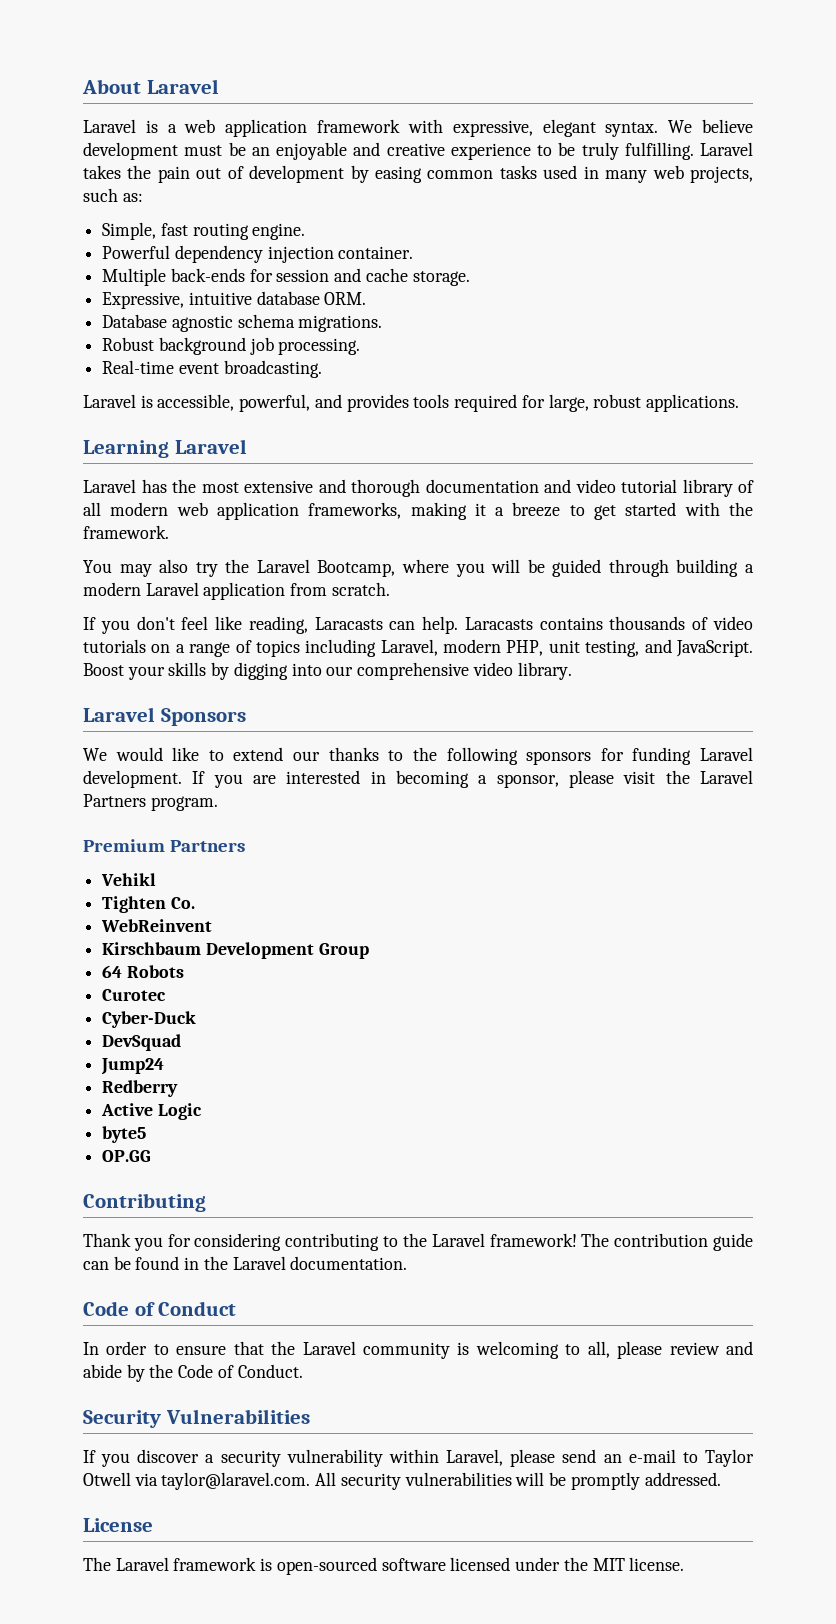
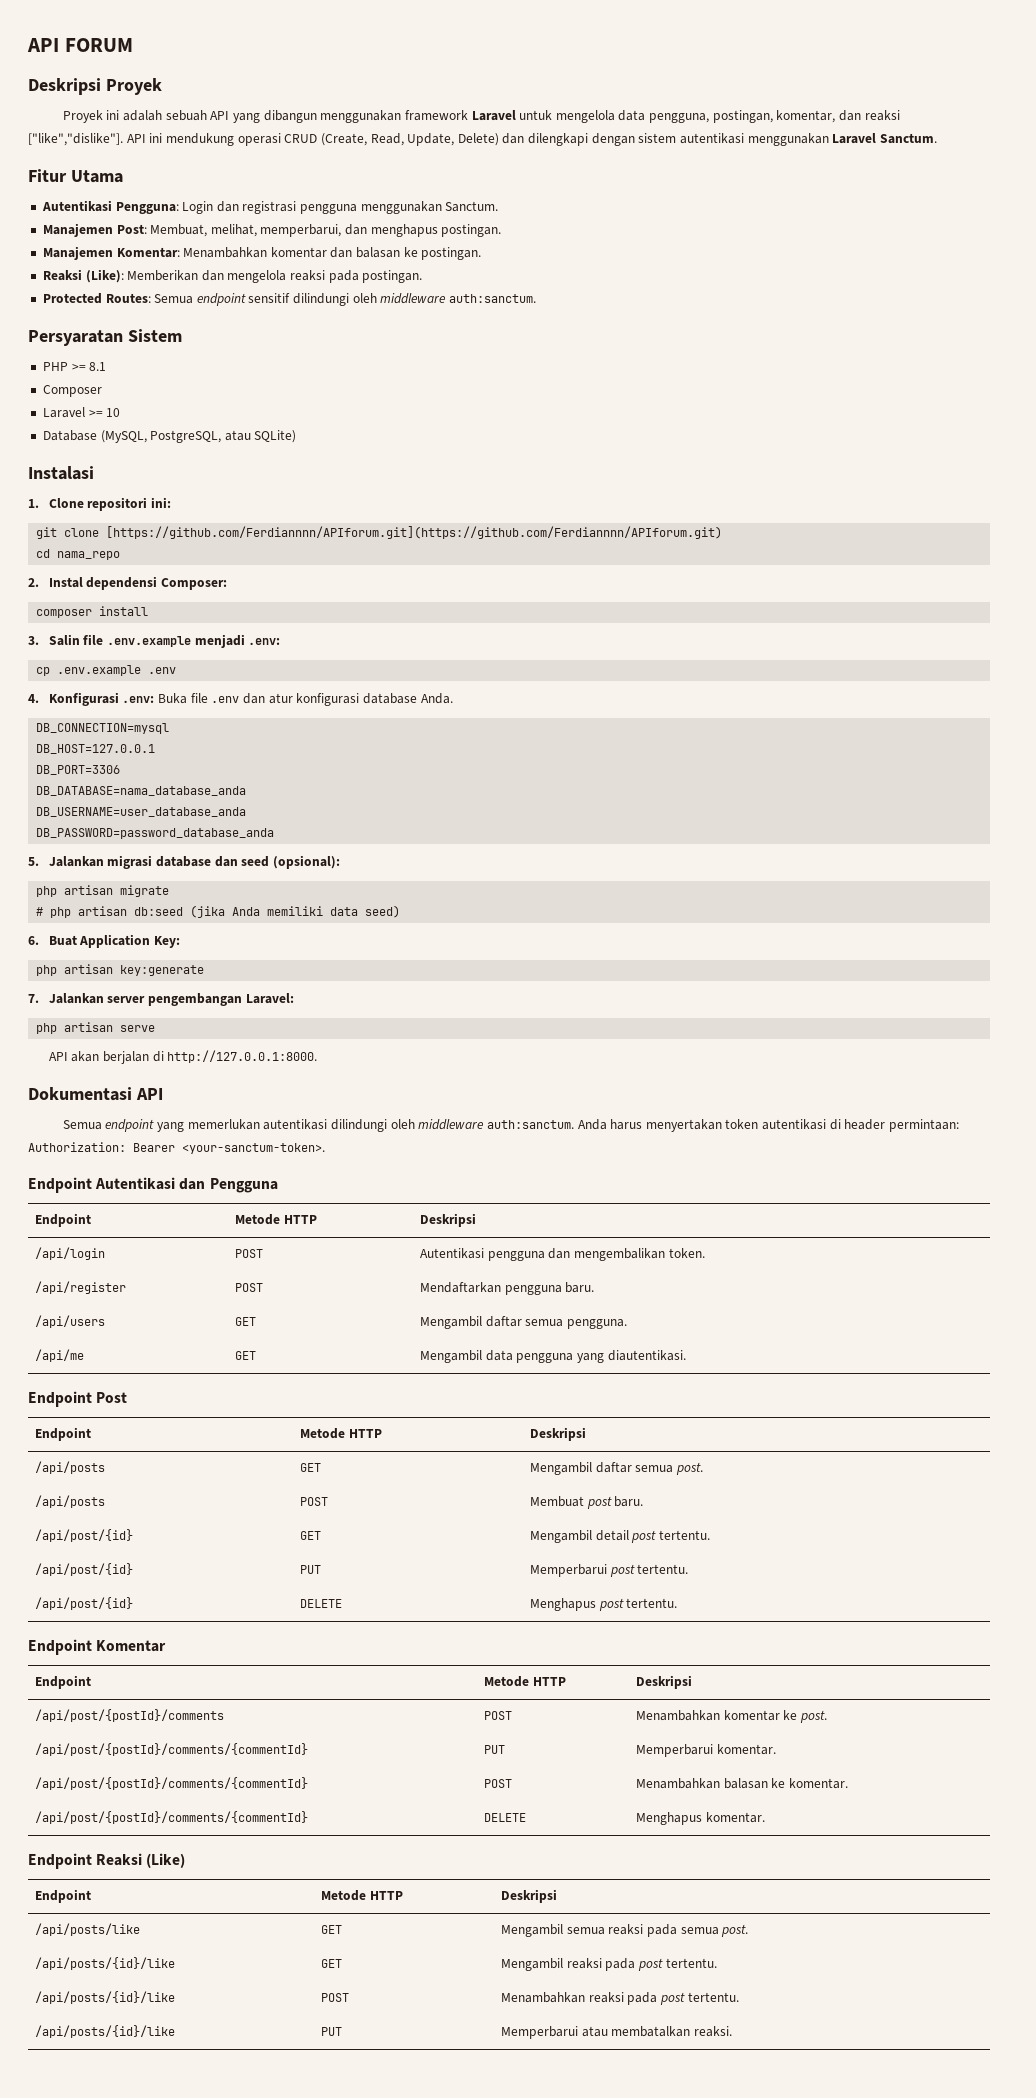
[82,79,219,94] [83,119,754,137] [83,142,753,160] [83,165,754,183] [83,188,143,202] [102,222,306,240] [102,245,414,263] [102,268,470,286] [102,291,367,309] [102,314,383,332] [102,337,361,355] [102,360,322,378] [83,394,739,412] [83,439,247,458] [83,479,754,497] [83,502,753,520] [83,525,169,539] [83,559,754,577] [83,582,390,600] [83,616,753,634] [83,639,754,657] [83,662,572,680] [83,707,246,726] [83,747,754,765] [83,770,754,788] [83,794,218,811] [83,839,246,852] [101,873,157,886] [102,896,195,913] [101,919,213,932] [102,942,369,959] [102,965,184,978] [102,989,167,1001] [102,1011,197,1028] [102,1034,182,1051] [101,1058,165,1075] [102,1080,179,1097] [101,1103,202,1120] [102,1126,147,1143] [102,1150,152,1162] [83,1193,206,1212] [83,1233,753,1251] [83,1256,408,1270] [83,1301,237,1316] [83,1341,754,1359] [83,1364,303,1382] [83,1409,310,1428] [83,1449,755,1467] [83,1472,721,1490] [83,1518,153,1532] [83,1557,685,1575] About Laravel // Laravel is a web application framework with expressive, elegant syntax. We believe development must be an enjoyable and creative experience to be truly fulfilling. Laravel takes the pain out of development by easing common tasks used in many web projects, such as: // Simple, fast routing engine. // Powerful dependency injection container. // Multiple back-ends for session and cache storage. // Expressive, intuitive database ORM. // Database agnostic schema migrations. // Robust background job processing. // Real-time event broadcasting. // Laravel is accessible, powerful, and provides tools required for large, robust applications. // Learning Laravel // Laravel has the most extensive and thorough documentation and video tutorial library of all modern web application frameworks, making it a breeze to get started with the framework. // You may also try the Laravel Bootcamp, where you will be guided through building a modern Laravel application from scratch. // If you don't feel like reading, Laracasts can help. Laracasts contains thousands of video tutorials on a range of topics including Laravel, modern PHP, unit testing, and JavaScript. Boost your skills by digging into our comprehensive video library. // Laravel Sponsors // We would like to extend our thanks to the following sponsors for funding Laravel development. If you are interested in becoming a sponsor, please visit the Laravel Partners program. // Premium Partners // Vehikl // Tighten Co. // WebReinvent // Kirschbaum Development Group // 64 Robots // Curotec // Cyber-Duck // DevSquad // Jump24 // Redberry // Active Logic // byte5 // OP.GG // Contributing // Thank you for considering contributing to the Laravel framework! The contribution guide can be found in the Laravel documentation. // Code of Conduct // In order to ensure that the Laravel community is welcoming to all, please review and abide by the Code of Conduct. // Security Vulnerabilities // If you discover a security vulnerability within Laravel, please send an e-mail to Taylor Otwell via taylor@laravel.com. All security vulnerabilities will be promptly addressed. // License // The Laravel framework is open-sourced software licensed under the MIT license. -> [27,38,133,52] [28,78,162,95] [62,110,900,123] [28,133,937,146] [28,169,123,183] [41,200,499,214] [42,223,502,237] [42,246,482,260] [42,269,423,283] [42,293,537,306] [28,329,182,346] [42,362,107,371] [42,385,102,397] [42,407,121,418] [42,430,297,443] [28,466,94,480] [28,497,171,511] [36,526,723,539] [36,549,121,560] [28,576,227,590] [36,606,149,618] [28,634,281,648] [36,665,177,676] [28,692,453,706] [36,723,170,734] [36,744,156,754] [36,765,121,775] [36,786,247,796] [36,807,247,817] [36,828,275,839] [28,855,340,869] [36,885,170,897] [36,905,401,918] [28,934,180,948] [36,964,205,976] [28,993,294,1006] [36,1022,156,1034] [48,1050,318,1064] [28,1087,163,1101] [62,1119,960,1132] [28,1142,325,1154] [28,1177,278,1193] [35,1213,92,1227] [235,1214,317,1225] [420,1213,477,1227] [35,1247,106,1260] [235,1249,264,1258] [420,1248,705,1261] [35,1281,127,1294] [235,1283,264,1292] [420,1282,595,1295] [35,1315,106,1328] [235,1317,257,1326] [420,1316,628,1329] [35,1349,85,1362] [235,1351,257,1360] [420,1350,686,1363] [28,1391,128,1407] [35,1427,92,1441] [300,1428,382,1439] [530,1427,587,1441] [35,1461,106,1474] [300,1463,322,1472] [530,1462,704,1475] [35,1495,106,1508] [300,1497,329,1506] [530,1496,644,1509] [35,1529,134,1542] [300,1531,322,1540] [530,1530,711,1543] [35,1563,134,1576] [300,1565,322,1574] [530,1564,689,1577] [35,1597,134,1610] [300,1599,343,1608] [530,1598,678,1611] [28,1639,167,1655] [35,1675,92,1689] [484,1676,566,1687] [636,1675,693,1689] [35,1709,225,1722] [484,1711,513,1720] [636,1710,828,1723] [35,1743,309,1756] [484,1745,506,1754] [636,1744,776,1757] [35,1777,309,1790] [484,1779,513,1788] [636,1778,849,1789] [35,1811,309,1824] [484,1813,527,1822] [636,1812,765,1825] [28,1853,186,1869] [35,1889,92,1903] [321,1890,403,1901] [501,1889,558,1903] [35,1923,141,1936] [321,1925,343,1934] [501,1924,749,1937] [35,1957,176,1970] [321,1959,343,1968] [501,1958,717,1971] [35,1991,176,2004] [321,1993,350,2002] [501,1992,739,2005] [35,2025,176,2038] [321,2027,343,2036] [501,2026,733,2039] API FORUM // Deskripsi Proyek // Proyek ini adalah sebuah API yang dibangun menggunakan framework Laravel untuk mengelola data pengguna, postingan, komentar, dan reaksi ["like","dislike"]. API ini mendukung operasi CRUD (Create, Read, Update, Delete) dan dilengkapi dengan sistem autentikasi menggunakan Laravel Sanctum. // Fitur Utama // Autentikasi Pengguna: Login dan registrasi pengguna menggunakan Sanctum. // Manajemen Post: Membuat, melihat, memperbarui, dan menghapus postingan. // Manajemen Komentar: Menambahkan komentar dan balasan ke postingan. // Reaksi (Like): Memberikan dan mengelola reaksi pada postingan. // Protected Routes: Semua endpoint sensitif dilindungi oleh middleware auth:sanctum. // Persyaratan Sistem // PHP >= 8.1 // Composer // Laravel >= 10 // Database (MySQL, PostgreSQL, atau SQLite) // Instalasi // 1. Clone repositori ini: // git clone [https://github.com/Ferdiannnn/APIforum.git](https://github.com/Ferdiannnn/APIforum.git) // cd nama_repo // 2. Instal dependensi Composer: // composer install // 3. Salin file .env.example menjadi .env: // cp .env.example .env // 4. Konfigurasi .env: Buka file .env dan atur konfigurasi database Anda. // DB_CONNECTION=mysql // DB_HOST=127.0.0.1 // DB_PORT=3306 // DB_DATABASE=nama_database_anda // DB_USERNAME=user_database_anda // DB_PASSWORD=password_database_anda // 5. Jalankan migrasi database dan seed (opsional): // php artisan migrate // # php artisan db:seed (jika Anda memiliki data seed) // 6. Buat Application Key: // php artisan key:generate // 7. Jalankan server pengembangan Laravel: // php artisan serve // API akan berjalan di http://127.0.0.1:8000. // Dokumentasi API // Semua endpoint yang memerlukan autentikasi dilindungi oleh middleware auth:sanctum. Anda harus menyertakan token autentikasi di header permintaan: Authorization: Bearer <your-sanctum-token>. // Endpoint Autentikasi dan Pengguna // Endpoint | Metode HTTP | Deskripsi // /api/login | POST | Autentikasi pengguna dan mengembalikan token. // /api/register | POST | Mendaftarkan pengguna baru. // /api/users | GET | Mengambil daftar semua pengguna. // /api/me | GET | Mengambil data pengguna yang diautentikasi. // Endpoint Post // Endpoint | Metode HTTP | Deskripsi // /api/posts | GET | Mengambil daftar semua post. // /api/posts | POST | Membuat post baru. // /api/post/{id} | GET | Mengambil detail post tertentu. // /api/post/{id} | PUT | Memperbarui post tertentu. // /api/post/{id} | DELETE | Menghapus post tertentu. // Endpoint Komentar // Endpoint | Metode HTTP | Deskripsi // /api/post/{postId}/comments | POST | Menambahkan komentar ke post. // /api/post/{postId}/comments/{commentId} | PUT | Memperbarui komentar. // /api/post/{postId}/comments/{commentId} | POST | Menambahkan balasan ke komentar. // /api/post/{postId}/comments/{commentId} | DELETE | Menghapus komentar. // Endpoint Reaksi (Like) // Endpoint | Metode HTTP | Deskripsi // /api/posts/like | GET | Mengambil semua reaksi pada semua post. // /api/posts/{id}/like | GET | Mengambil reaksi pada post tertentu. // /api/posts/{id}/like | POST | Menambahkan reaksi pada post tertentu. // /api/posts/{id}/like | PUT | Memperbarui atau membatalkan reaksi.

